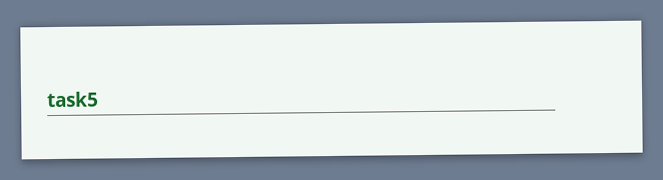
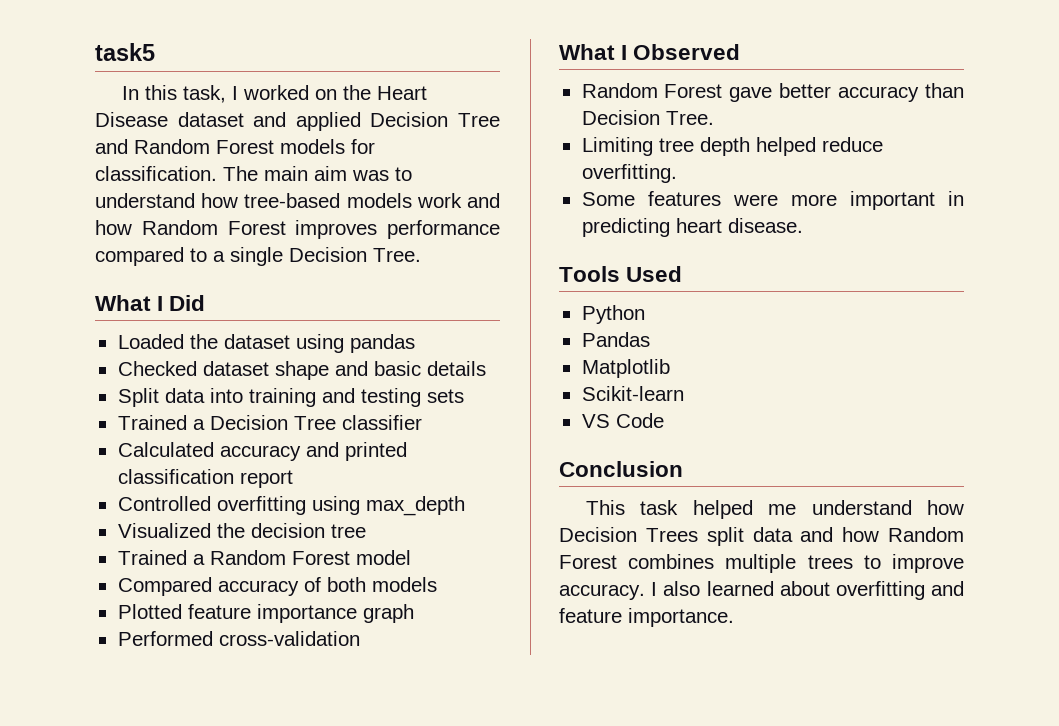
(99, 99) none -> [121,85,427,103] [95,112,500,131] [95,139,375,154] [95,166,412,181] [95,193,500,208] [95,220,500,239] [95,247,421,266] [95,295,206,311] [117,334,415,353] [117,361,486,380] [117,388,464,407] [117,415,422,430] [117,442,407,461] [117,469,293,488] [117,496,465,516] [117,523,366,538] [117,550,411,565] [117,577,437,596] [117,604,414,623] [117,631,360,646] [559,44,741,60] [581,83,964,102] [581,110,714,125] [581,137,883,156] [581,164,677,183] [581,191,964,210] [581,218,803,237] [559,266,683,282] [581,305,645,324] [581,332,650,347] [581,359,670,378] [581,386,684,401] [581,413,664,428] [559,461,683,477] [585,500,964,519] [559,527,964,546] [559,554,964,573] [559,581,964,600] [559,608,734,627] // In this task, I worked on the Heart Disease dataset and applied Decision Tree and Random Forest models for classification. The main aim was to understand how tree-based models work and how Random Forest improves performance compared to a single Decision Tree. // What I Did // Loaded the dataset using pandas // Checked dataset shape and basic details // Split data into training and testing sets // Trained a Decision Tree classifier // Calculated accuracy and printed classification report // Controlled overfitting using max_depth // Visualized the decision tree // Trained a Random Forest model // Compared accuracy of both models // Plotted feature importance graph // Performed cross-validation // What I Observed // Random Forest gave better accuracy than Decision Tree. // Limiting tree depth helped reduce overfitting. // Some features were more important in predicting heart disease. // Tools Used // Python // Pandas // Matplotlib // Scikit-learn // VS Code // Conclusion // This task helped me understand how Decision Trees split data and how Random Forest combines multiple trees to improve accuracy. I also learned about overfitting and feature importance.

